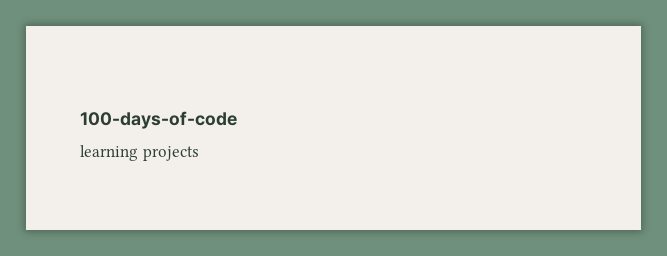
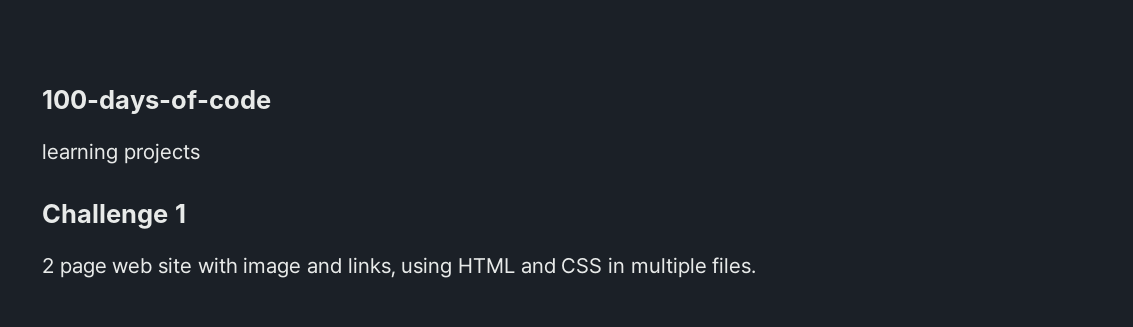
(199, 153) none -> [42,204,186,229] [42,257,757,278] // Challenge 1 // 2 page web site with image and links, using HTML and CSS in multiple files.

